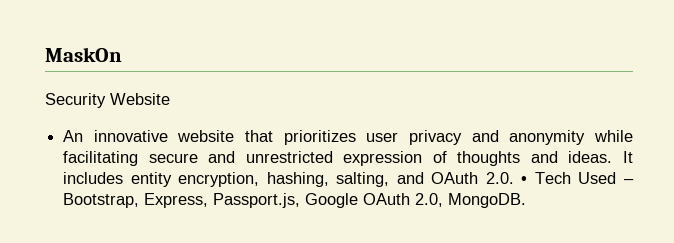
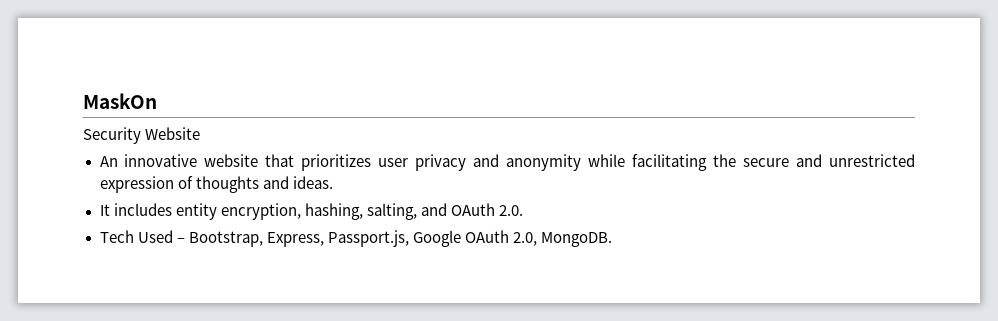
(139, 158) none -> [713,154,737,167] the
(613, 157) none -> (333, 182) //
[521,176,528,184] • -> (523, 210) //

